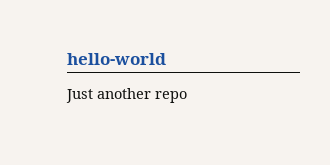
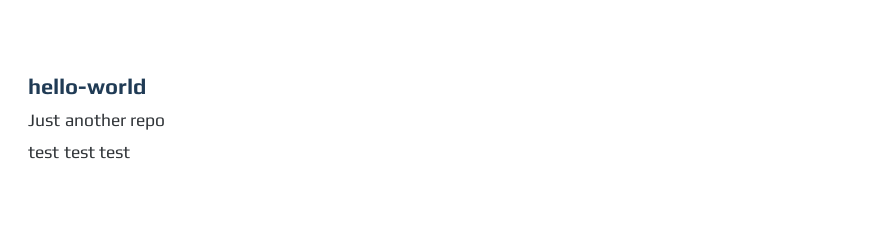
(187, 97) none -> [28,146,131,159] // test test test

